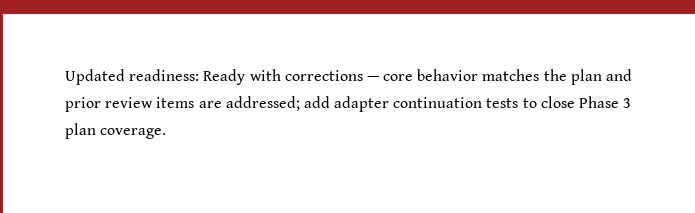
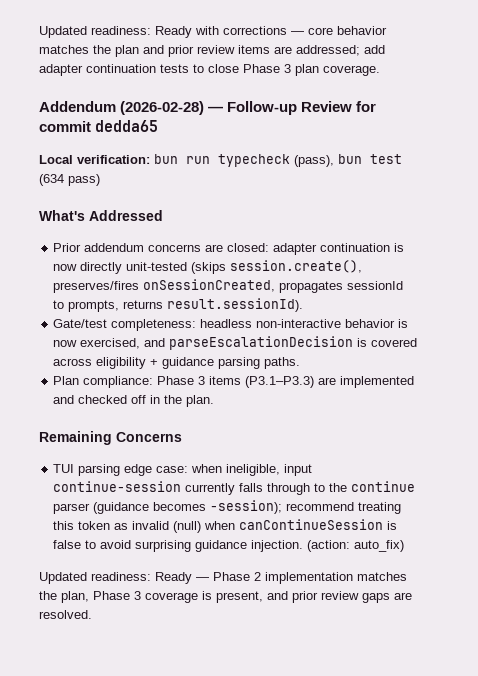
(167, 133) none -> [39,101,377,115] [39,120,159,132] [39,154,402,167] [39,174,100,186] [39,210,163,221] [53,243,405,255] [53,260,363,274] [53,279,404,293] [53,298,304,312] [53,319,409,331] [53,336,418,350] [53,357,301,369] [53,376,415,388] [53,395,215,407] [39,431,182,445] [53,464,313,476] [53,481,416,495] [53,500,402,514] [53,519,398,533] [53,540,405,552] [39,572,407,584] [39,591,412,603] [39,610,92,619] // Addendum (2026-02-28) — Follow-up Review for commit dedda65 // Local verification: bun run typecheck (pass), bun test (634 pass) // What's Addressed // Prior addendum concerns are closed: adapter continuation is now directly unit-tested (skips session.create(), preserves/fires onSessionCreated, propagates sessionId to prompts, returns result.sessionId). // Gate/test completeness: headless non-interactive behavior is now exercised, and parseEscalationDecision is covered across eligibility + guidance parsing paths. // Plan compliance: Phase 3 items (P3.1–P3.3) are implemented and checked off in the plan. // Remaining Concerns // TUI parsing edge case: when ineligible, input continue-session currently falls through to the continue parser (guidance becomes -session); recommend treating this token as invalid (null) when canContinueSession is false to avoid surprising guidance injection. (action: auto_fix) // Updated readiness: Ready — Phase 2 implementation matches the plan, Phase 3 coverage is present, and prior review gaps are resolved.

